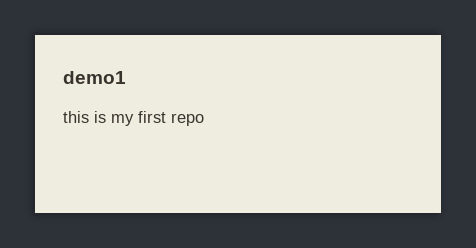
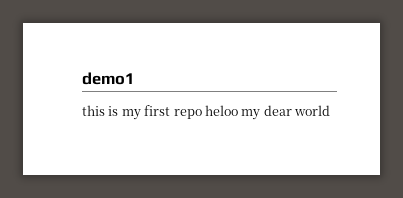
(204, 119) none -> [204,105,330,120] heloo my dear world

